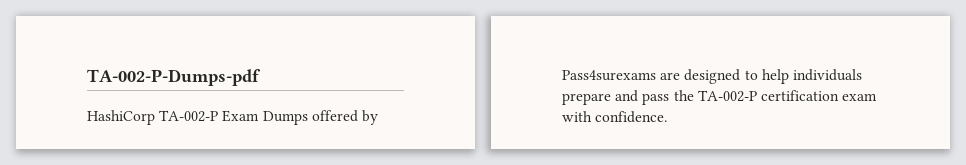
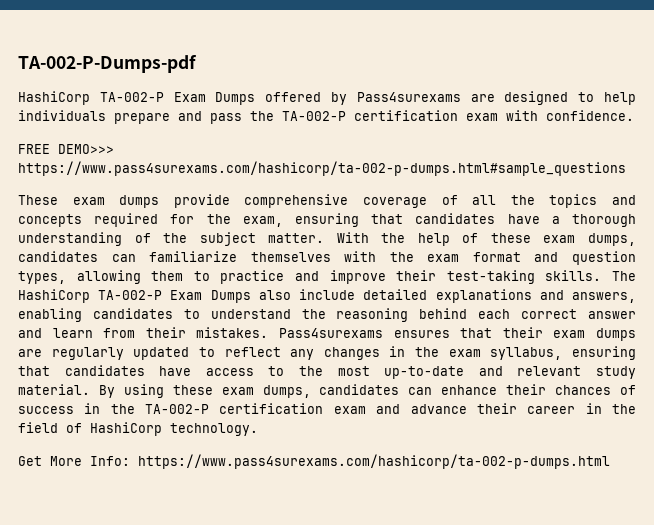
(668, 117) none -> [18,144,114,154] [18,161,626,176] [18,194,637,208] [18,213,636,227] [18,232,636,246] [18,251,636,265] [18,270,637,284] [18,289,636,303] [18,308,637,322] [18,327,637,341] [18,346,636,360] [18,365,637,379] [18,384,636,398] [18,403,636,414] [18,422,258,436] [18,454,610,469] // FREE DEMO>>> https://www.pass4surexams.com/hashicorp/ta-002-p-dumps.html#sample_questions // These exam dumps provide comprehensive coverage of all the topics and concepts required for the exam, ensuring that candidates have a thorough understanding of the subject matter. With the help of these exam dumps, candidates can familiarize themselves with the exam format and question types, allowing them to practice and improve their test-taking skills. The HashiCorp TA-002-P Exam Dumps also include detailed explanations and answers, enabling candidates to understand the reasoning behind each correct answer and learn from their mistakes. Pass4surexams ensures that their exam dumps are regularly updated to reflect any changes in the exam syllabus, ensuring that candidates have access to the most up-to-date and relevant study material. By using these exam dumps, candidates can enhance their chances of success in the TA-002-P certification exam and advance their career in the field of HashiCorp technology. // Get More Info: https://www.pass4surexams.com/hashicorp/ta-002-p-dumps.html

